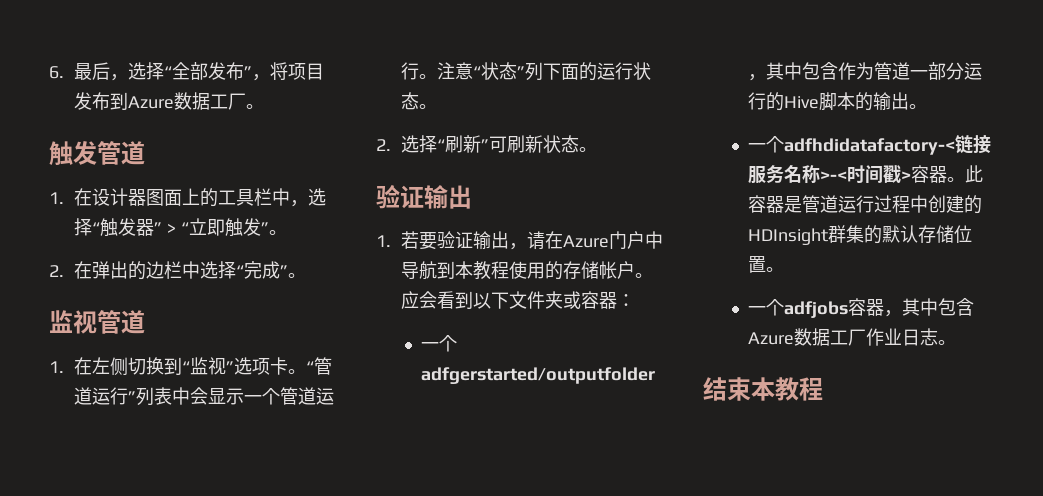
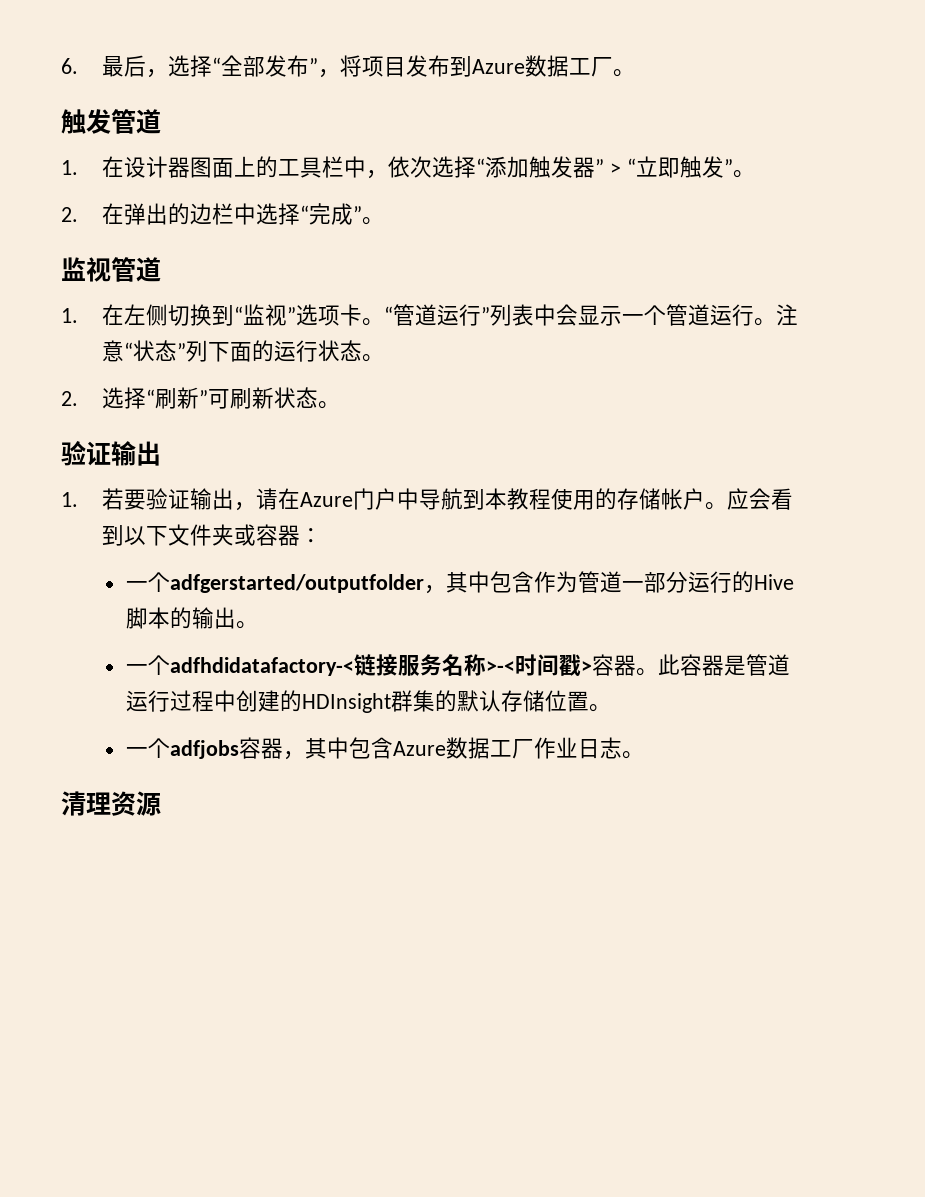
[307,188,326,206] [73,218,100,236] 选择“ -> [387,156,529,178] 依次选择“添加
[703,377,823,401] 结束本教程 -> [61,791,161,816] 清理资源

